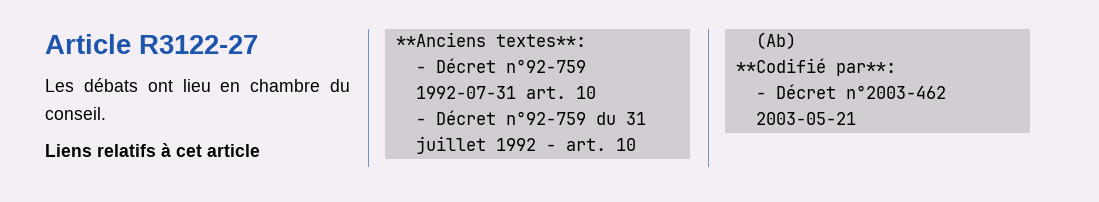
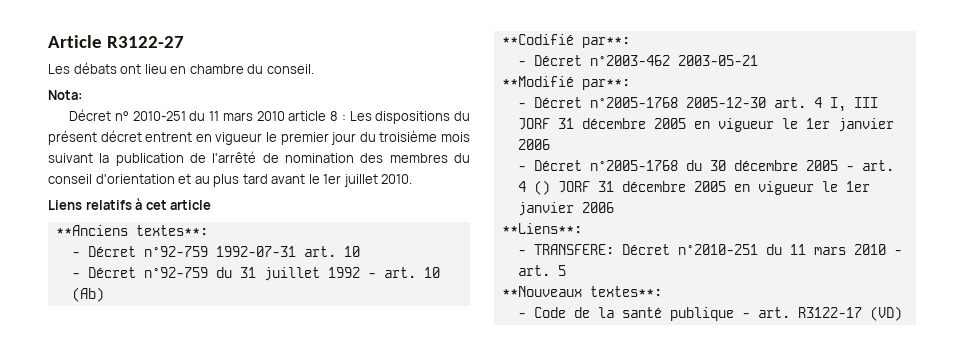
(106, 113) none -> [48,90,82,100] [69,109,470,124] [48,130,471,145] [48,151,470,166] [48,174,413,187] // Nota: // Décret n° 2010-251 du 11 mars 2010 article 8 : Les dispositions du présent décret entrent en vigueur le premier jour du troisième mois suivant la publication de l'arrêté de nomination des membres du conseil d'orientation et au plus tard avant le 1er juillet 2010.
(856, 118) none -> [501,76,630,90] [517,97,878,112] [517,118,894,132] [517,139,550,150] [517,160,894,171] [517,180,870,195] [517,202,614,216] [501,223,582,234] [517,244,902,255] [517,265,566,276] [501,286,662,297] [517,306,902,321] // **Modifié par**: // - Décret n°2005-1768 2005-12-30 art. 4 I, III JORF 31 décembre 2005 en vigueur le 1er janvier 2006 // - Décret n°2005-1768 du 30 décembre 2005 - art. 4 () JORF 31 décembre 2005 en vigueur le 1er janvier 2006 // **Liens**: // - TRANSFERE: Décret n°2010-251 du 11 mars 2010 - art. 5 // **Nouveaux textes**: // - Code de la santé publique - art. R3122-17 (VD)

